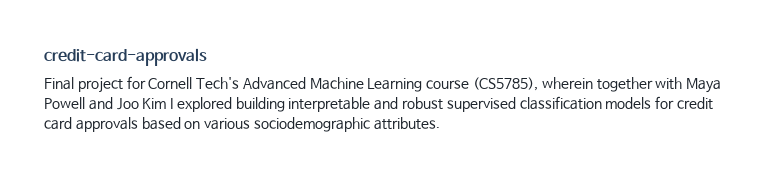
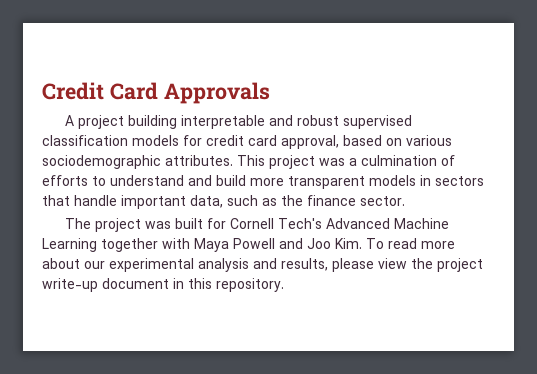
[44,48,207,66] [44,76,722,93] [44,97,232,112] credit-card-approvals // Final project for Cornell Tech's Advanced Machine Learning course (CS5785), wherein together with Maya Powell and Joo Kim I explored -> [42,82,270,104] [65,115,125,129] Credit Card Approvals // A project
[75,117,138,132] approvals -> [281,135,339,149] approval,
(440, 123) none -> [237,155,455,169] [42,175,484,189] [42,195,405,209] [65,218,450,232] [42,238,455,252] [42,258,483,272] [42,278,284,292] This project was a culmination of efforts to understand and build more transparent models in sectors that handle important data, such as the finance sector. // The project was built for Cornell Tech's Advanced Machine Learning together with Maya Powell and Joo Kim. To read more about our experimental analysis and results, please view the project write-up document in this repository.

